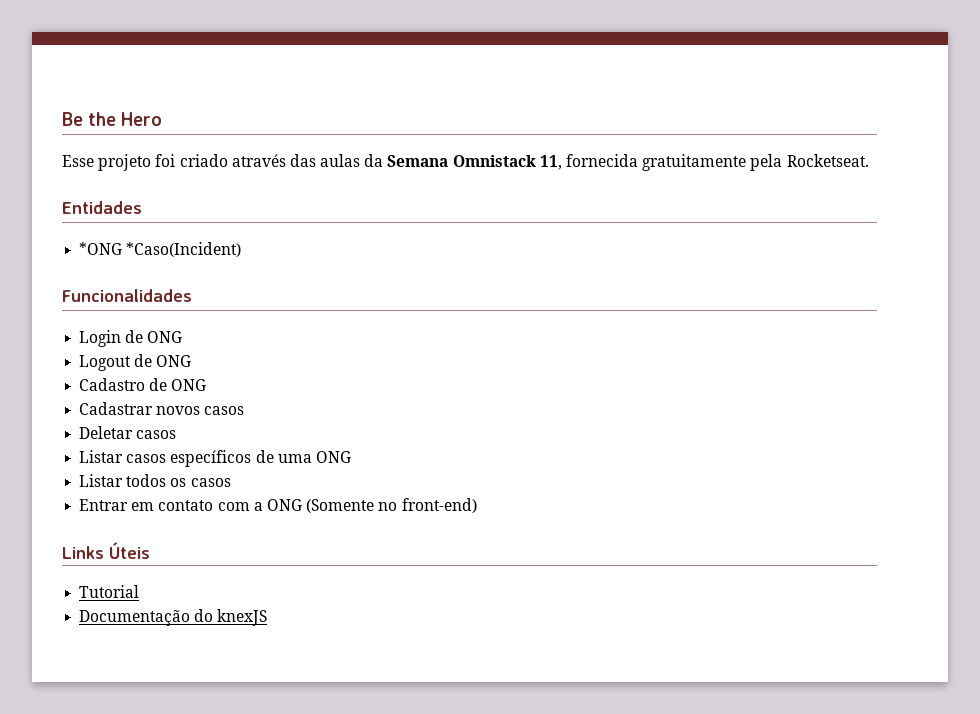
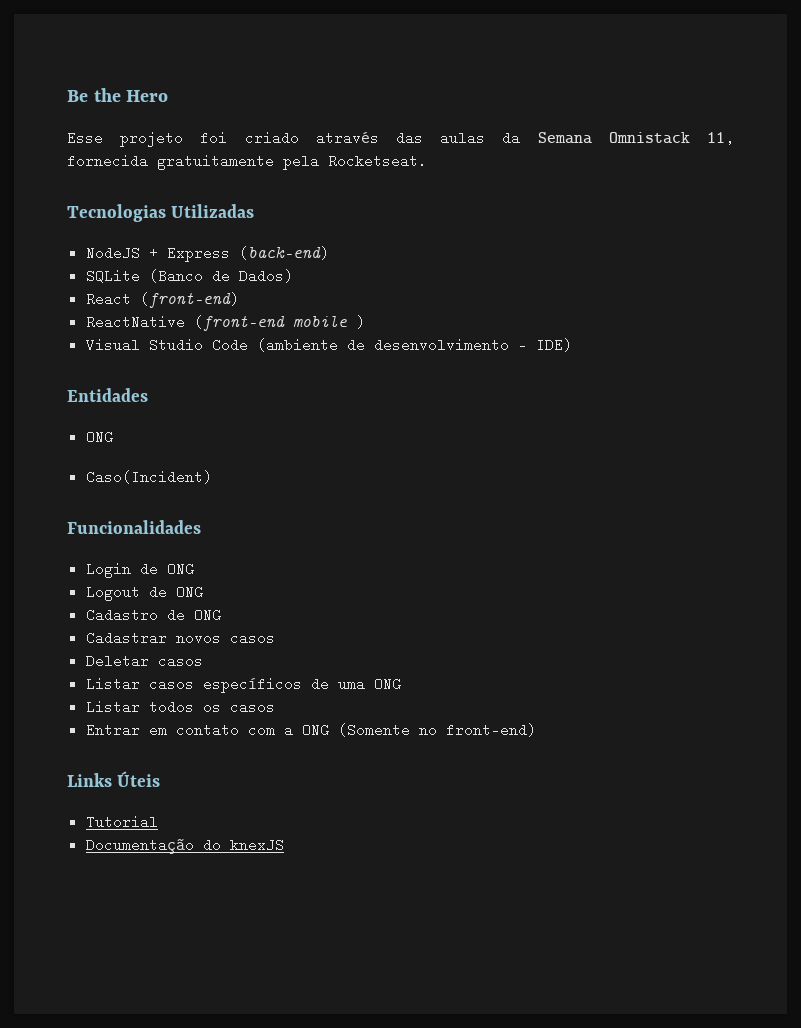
(869, 160) none -> [67,204,255,222] [85,246,329,262] [85,269,293,283] [85,292,239,308] [85,315,365,331] [85,338,572,352] // Tecnologias Utilizadas // NodeJS + Express (back-end) // SQLite (Banco de Dados) // React (front-end) // ReactNative (front-end mobile ) // Visual Studio Code (ambiente de desenvolvimento - IDE)
[79,242,242,257] *ONG *Caso(Incident) -> [85,430,113,444] [85,470,212,484] ONG // Caso(Incident)

